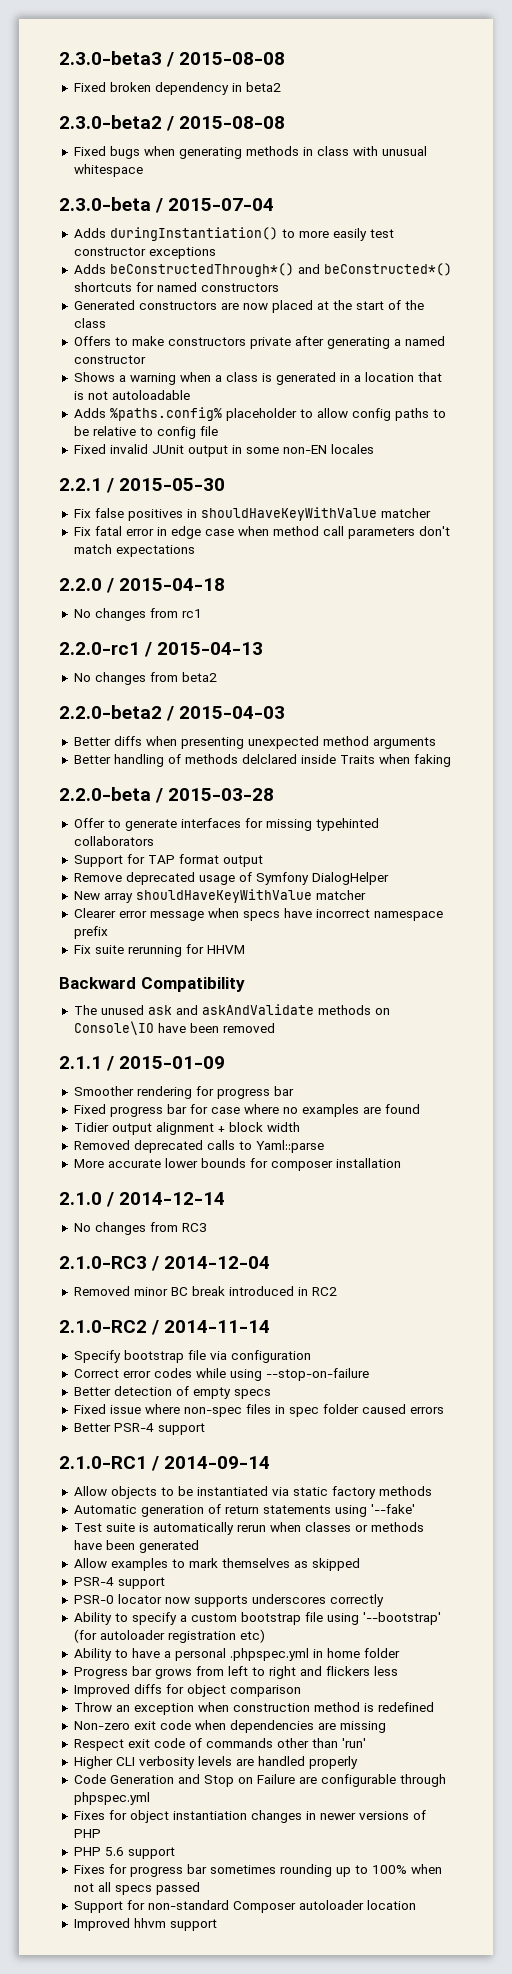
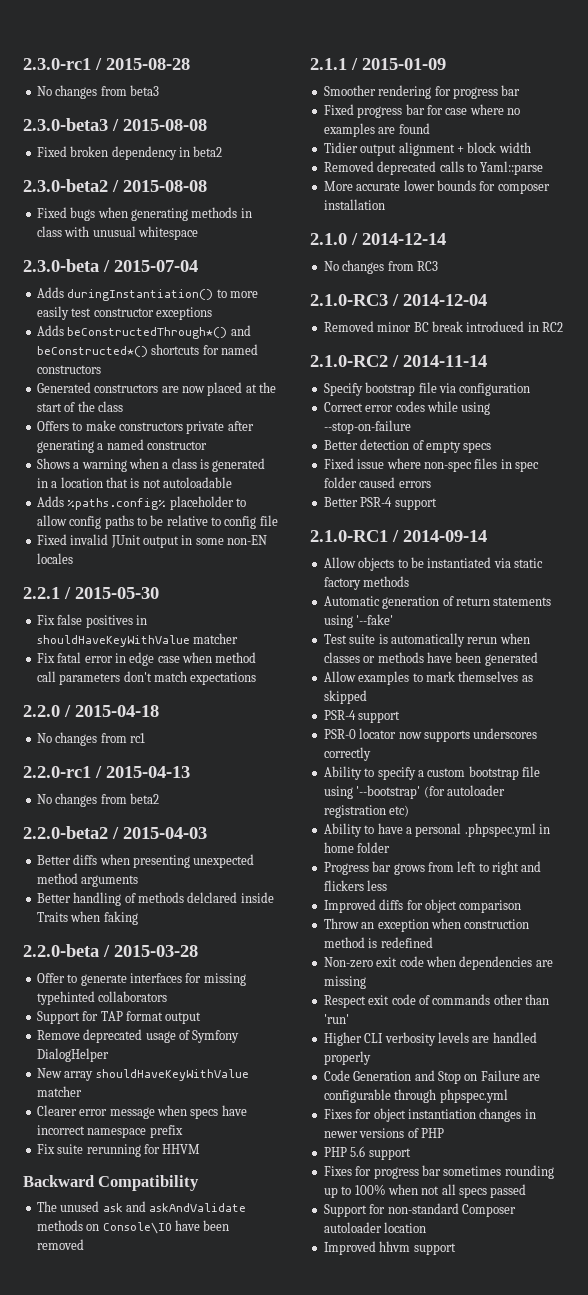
(59, 58) none -> [23,58,190,70] [36,85,159,99] 2.3.0-rc1 / 2015-08-28 // No changes from beta3 //

